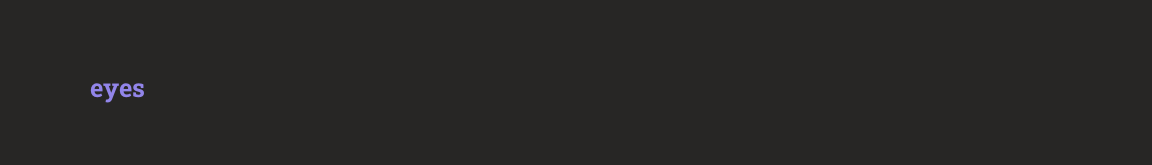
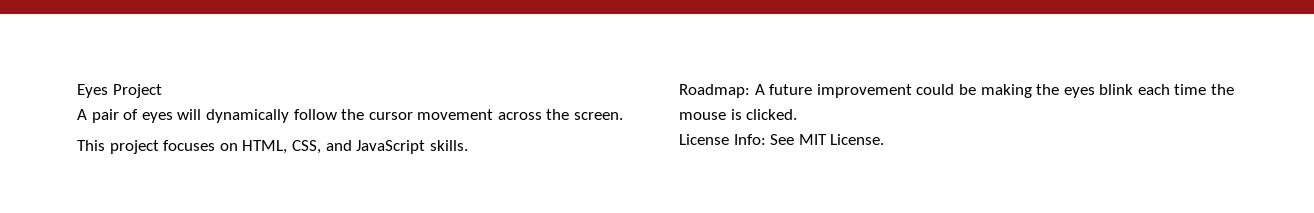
[90,83,145,103] eyes -> [77,84,162,98] [77,109,624,123] [77,140,468,154] [679,84,1235,98] [679,109,798,120] [679,134,885,145] Eyes Project // A pair of eyes will dynamically follow the cursor movement across the screen. // This project focuses on HTML, CSS, and JavaScript skills. // Roadmap: A future improvement could be making the eyes blink each time the mouse is clicked. // License Info: See MIT License.

